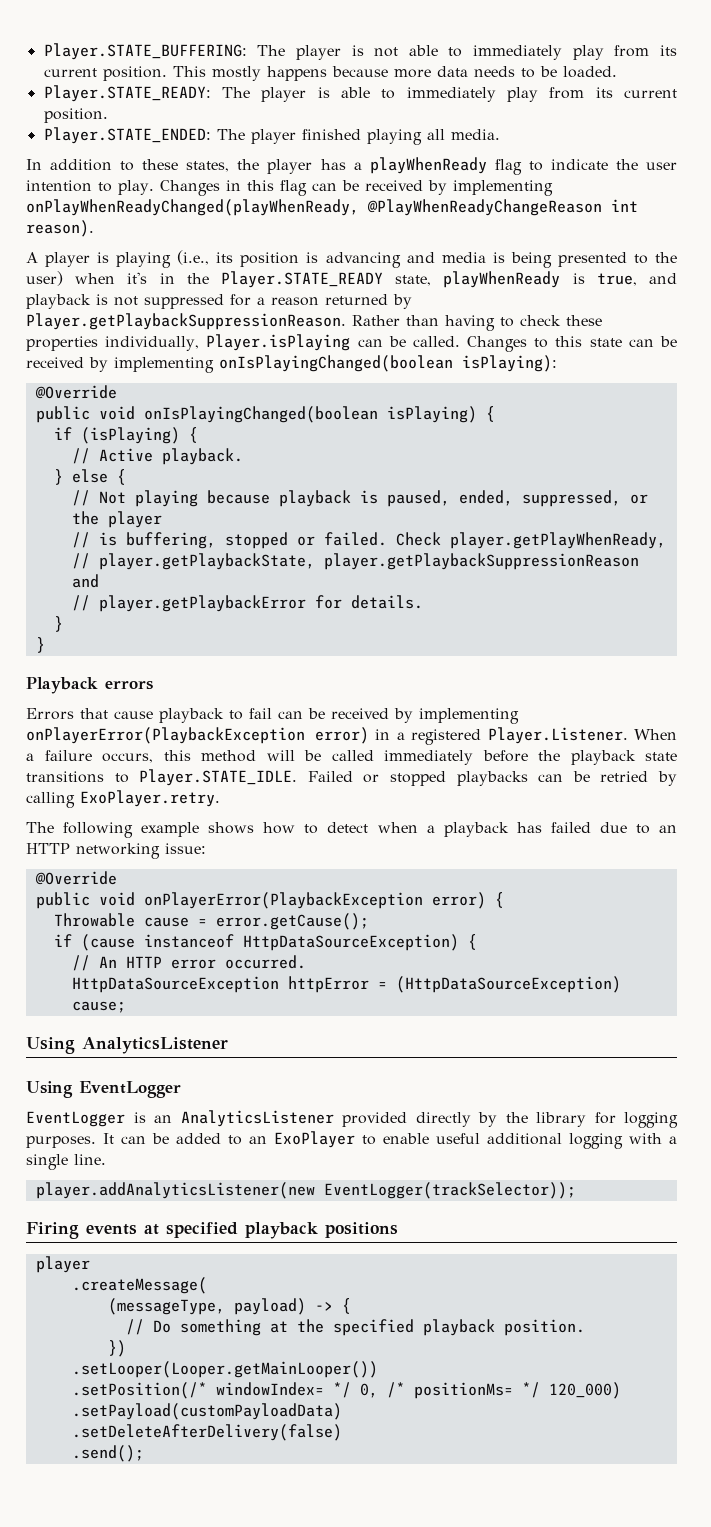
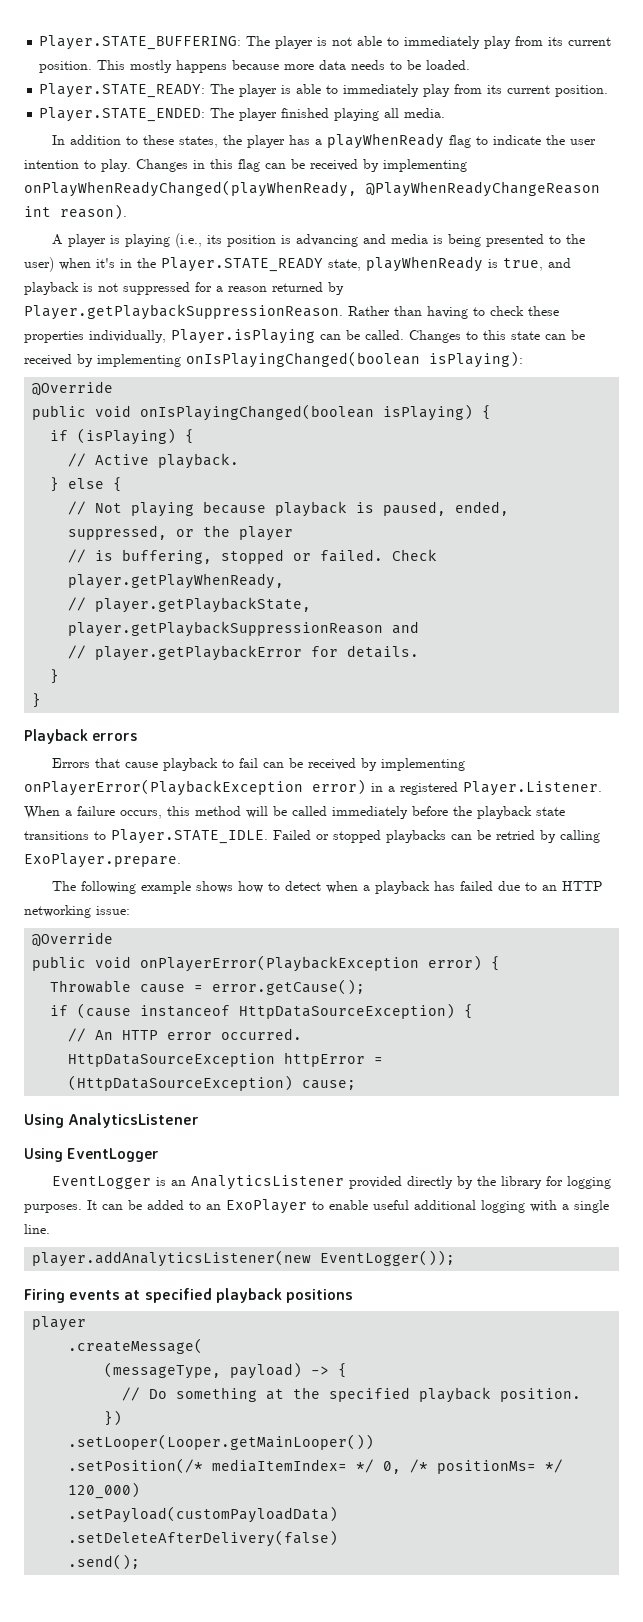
[80,790,220,807] ExoPlayer.retry. -> [24,853,181,868] ExoPlayer.prepare.
[323,1182,576,1199] EventLogger(trackSelector)); -> [320,1250,456,1266] EventLogger());
[215,1382,324,1396] windowIndex= -> [212,1459,348,1472] mediaItemIndex=

